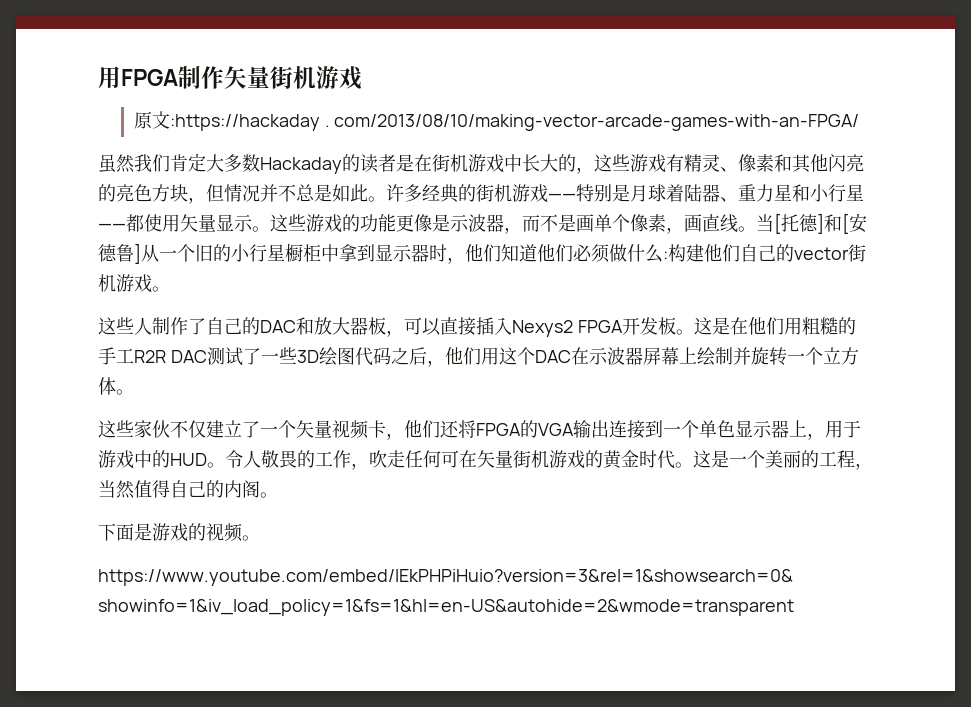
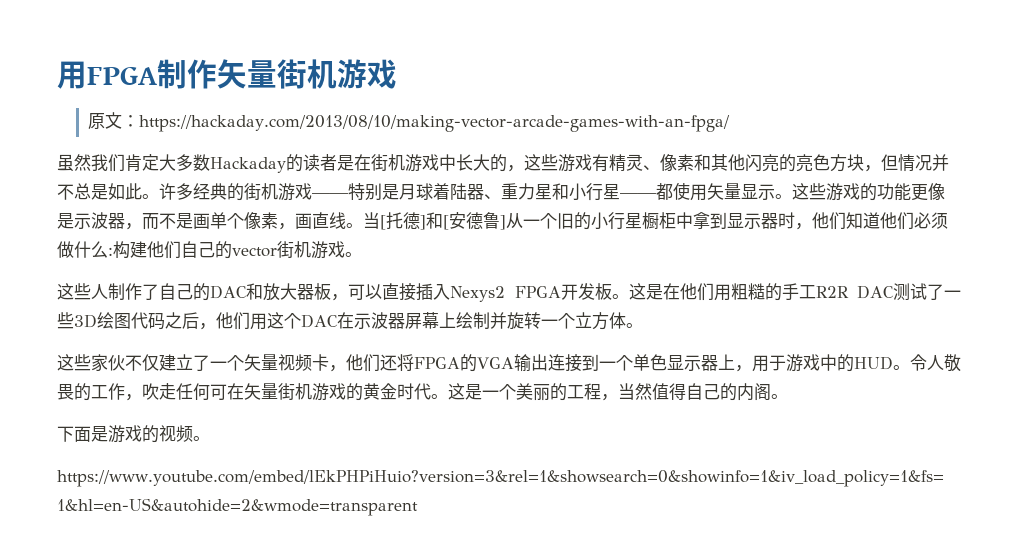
[169,114,860,131] :https://hackaday . com/2013/08/10/making-vector-arcade-games-with-an-FPGA/ -> [122,115,731,132] ：https://hackaday.com/2013/08/10/making-vector-arcade-games-with-an-fpga/

